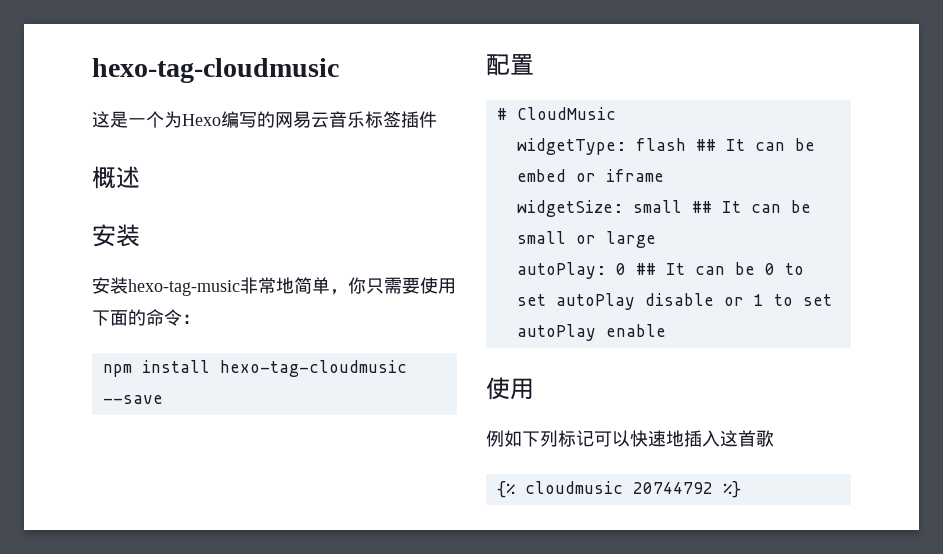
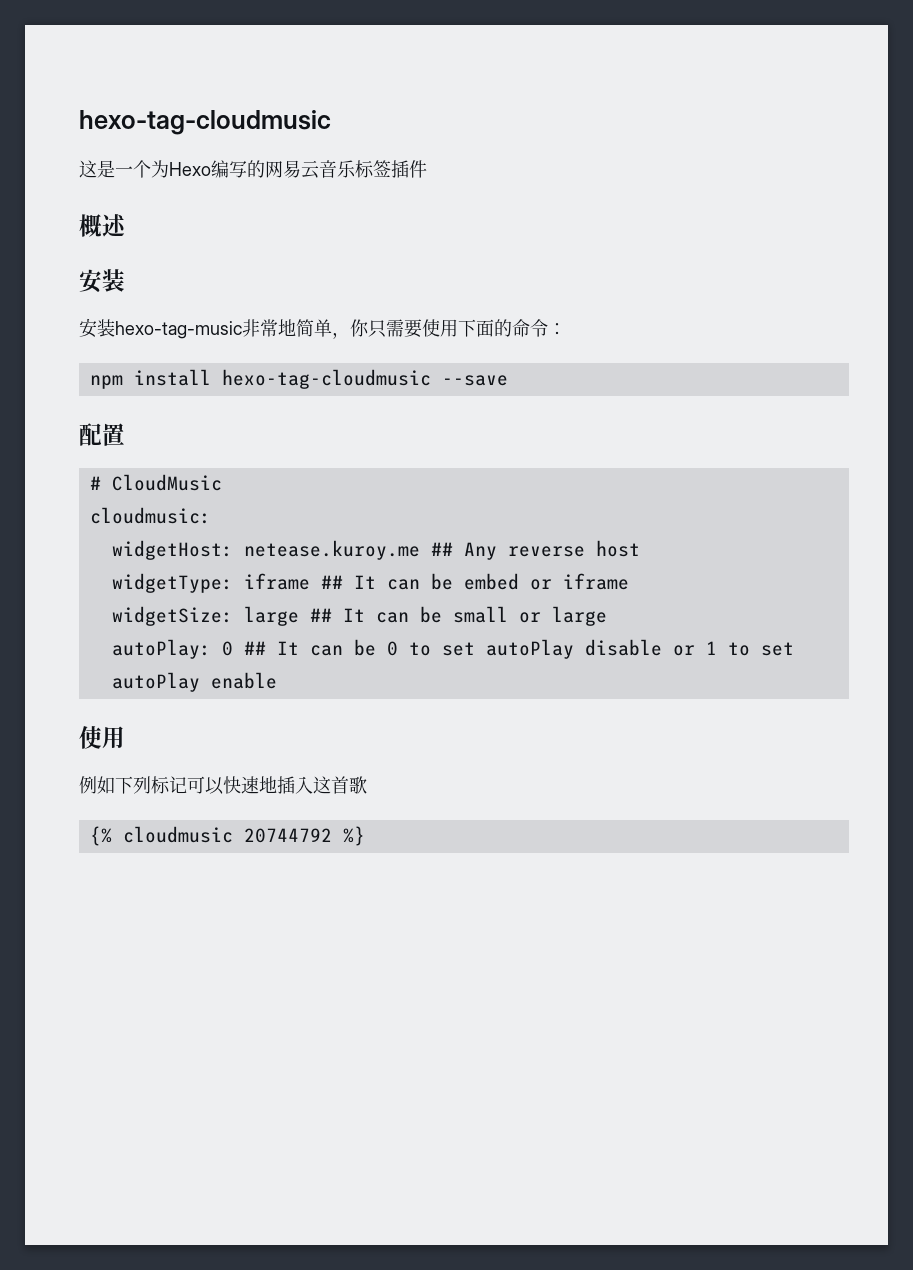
(616, 113) none -> [89,507,211,524] [111,540,640,560] // cloudmusic: // widgetHost: netease.kuroy.me ## Any reverse host
[635,138,686,151] flash -> [243,573,310,590] iframe
[632,200,682,213] small -> [243,606,299,626] large

